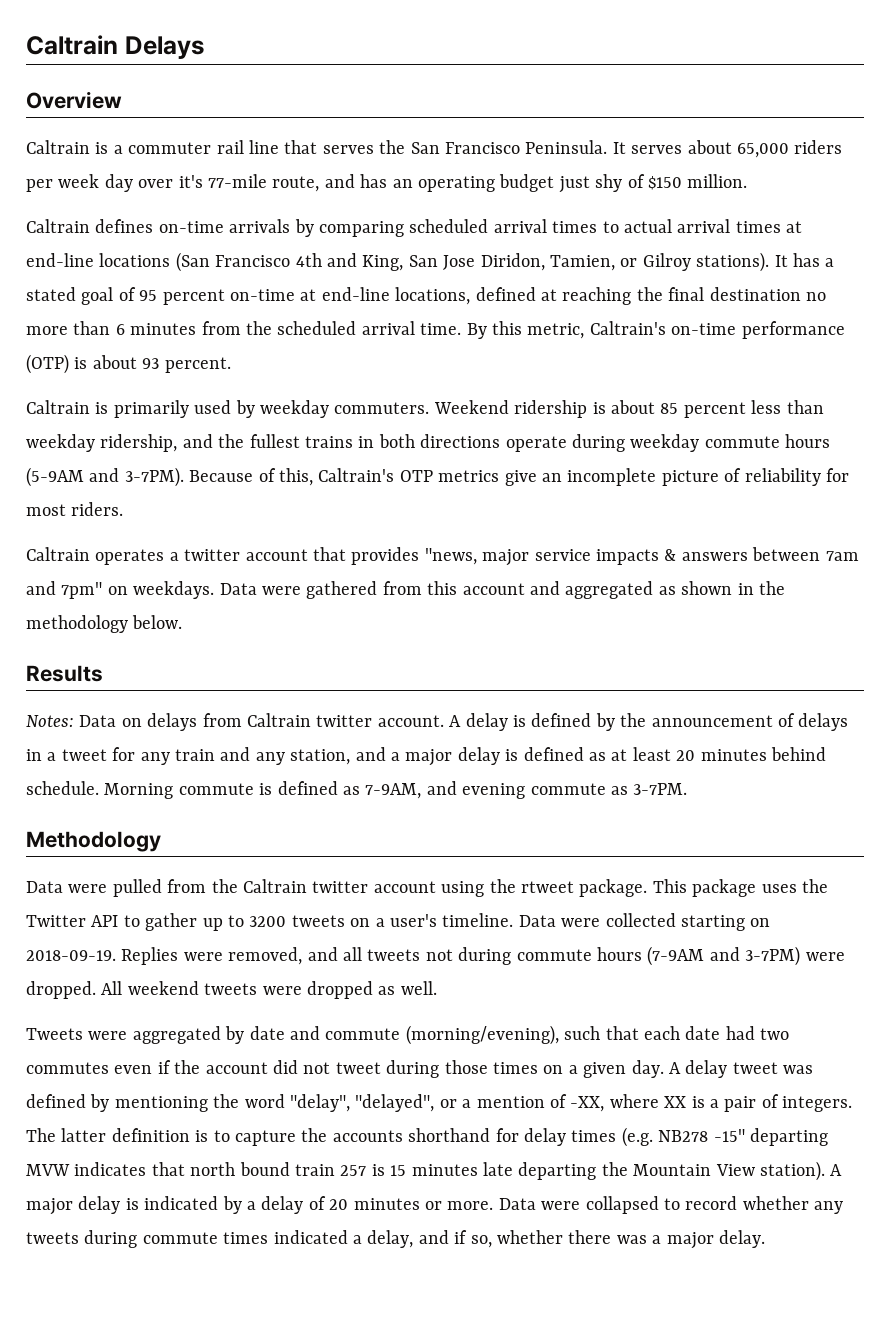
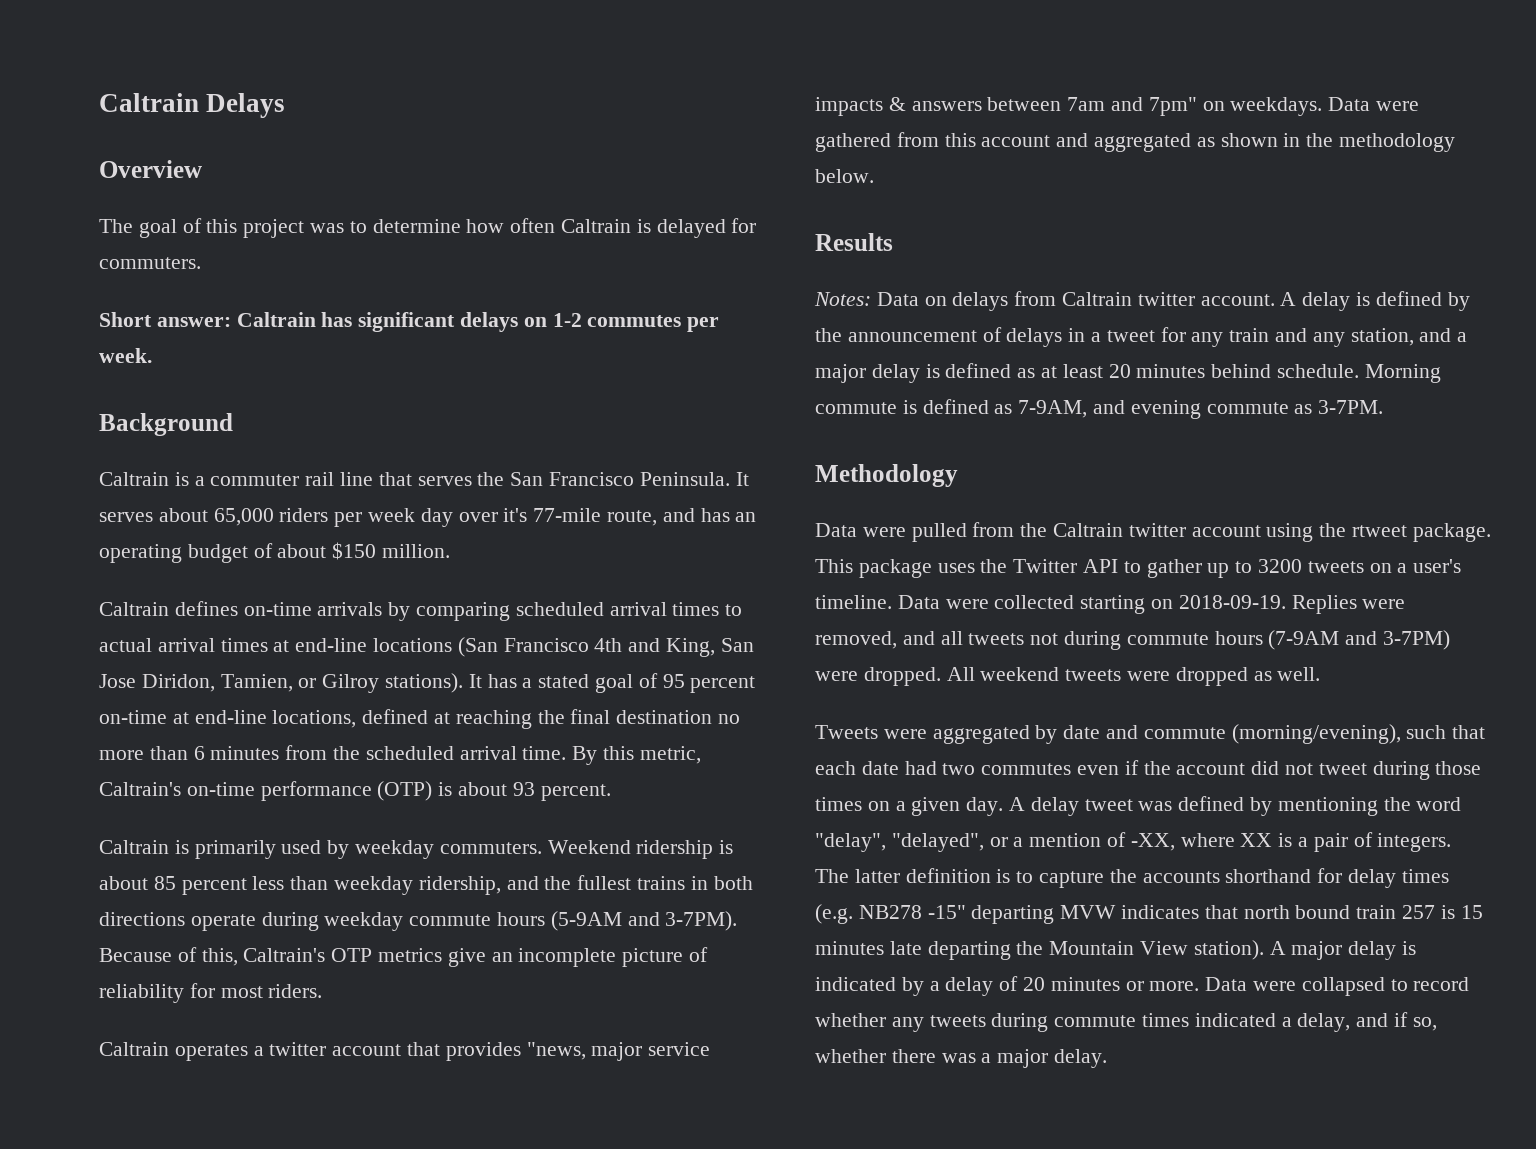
(122, 100) none -> [99,218,757,238] [99,257,201,269] [99,312,720,332] [99,348,152,363] [99,413,233,436] // The goal of this project was to determine how often Caltrain is delayed for commuters. // Short answer: Caltrain has significant delays on 1-2 commutes per week. // Background
[558,174,645,193] just shy of -> [253,543,327,558] of about

